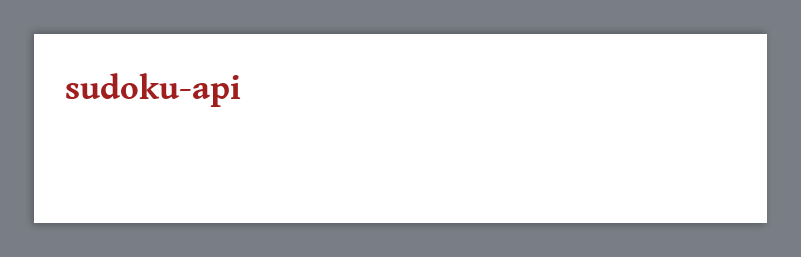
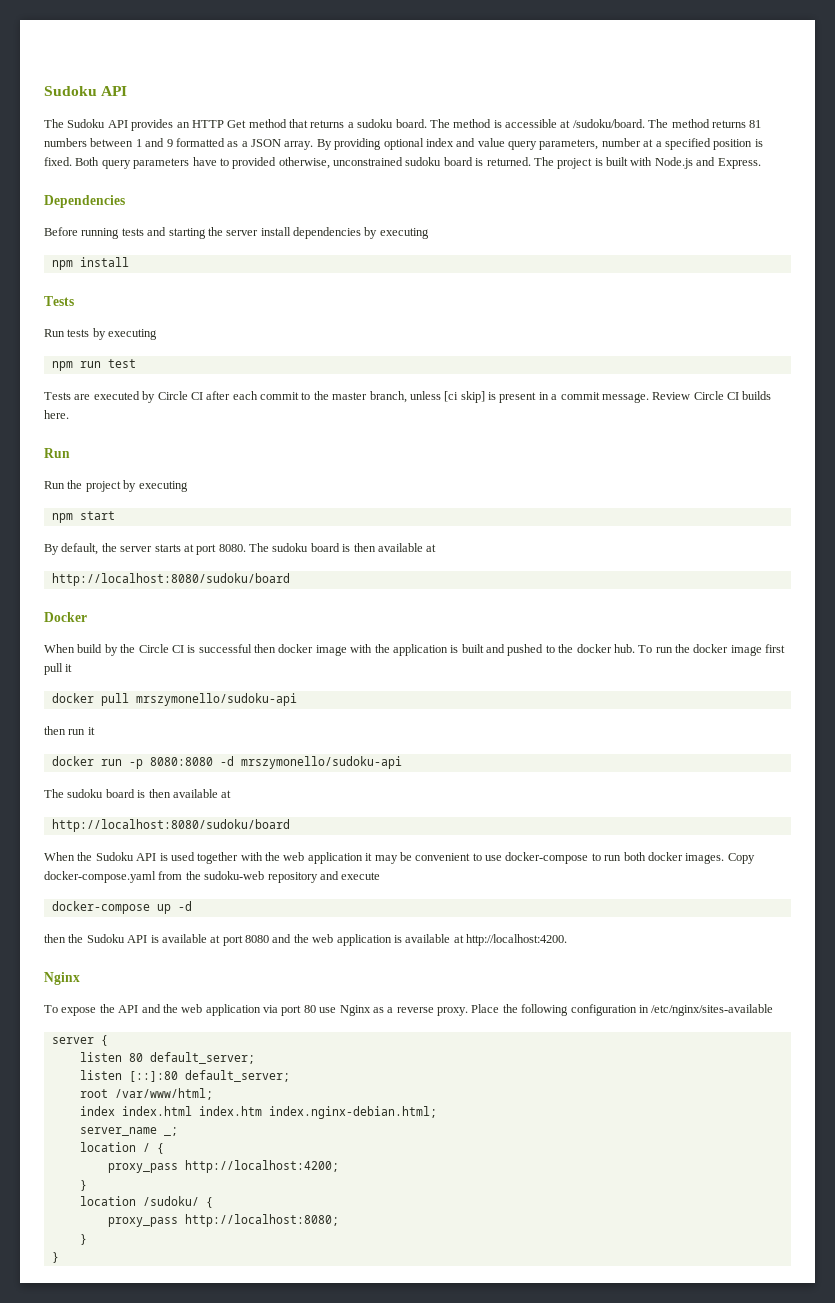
[65,73,241,107] sudoku-api -> [44,86,128,96] [44,119,762,131] [44,138,763,150] [44,157,761,169] [44,195,125,208] [44,227,429,239] [51,257,129,270] [44,296,74,306] [44,328,158,340] [51,359,136,371] [44,391,772,403] [44,410,69,419] [44,448,70,458] [44,480,188,492] [51,511,115,523] [44,543,437,555] [51,573,290,586] [44,612,87,622] [44,644,786,656] [44,663,73,675] [51,693,297,706] [44,726,95,735] [51,756,402,769] [44,789,232,798] [51,819,290,832] [44,852,755,864] [44,871,381,883] [51,901,192,914] [44,934,567,946] [44,972,80,985] [44,1004,774,1016] [51,1035,108,1046] [79,1052,255,1064] [79,1070,290,1082] [79,1088,213,1100] [79,1106,437,1119] [79,1127,178,1136] [79,1142,164,1154] [107,1160,339,1173] [79,1180,87,1191] [79,1196,213,1208] [107,1214,339,1227] [79,1234,87,1245] [51,1252,59,1263] Sudoku API // The Sudoku API provides an HTTP Get method that returns a sudoku board. The method is accessible at /sudoku/board. The method returns 81 numbers between 1 and 9 formatted as a JSON array. By providing optional index and value query parameters, number at a specified position is fixed. Both query parameters have to provided otherwise, unconstrained sudoku board is returned. The project is built with Node.js and Express. // Dependencies // Before running tests and starting the server install dependencies by executing // npm install // Tests // Run tests by executing // npm run test // Tests are executed by Circle CI after each commit to the master branch, unless [ci skip] is present in a commit message. Review Circle CI builds here. // Run // Run the project by executing // npm start // By default, the server starts at port 8080. The sudoku board is then available at // http://localhost:8080/sudoku/board // Docker // When build by the Circle CI is successful then docker image with the application is built and pushed to the docker hub. To run the docker image first pull it // docker pull mrszymonello/sudoku-api // then run it // docker run -p 8080:8080 -d mrszymonello/sudoku-api // The sudoku board is then available at // http://localhost:8080/sudoku/board // When the Sudoku API is used together with the web application it may be convenient to use docker-compose to run both docker images. Copy docker-compose.yaml from the sudoku-web repository and execute // docker-compose up -d // then the Sudoku API is available at port 8080 and the web application is available at http://localhost:4200. // Nginx // To expose the API and the web application via port 80 use Nginx as a reverse proxy. Place the following configuration in /etc/nginx/sites-available // server { // listen 80 default_server; // listen [::]:80 default_server; // root /var/www/html; // index index.html index.htm index.nginx-debian.html; // server_name _; // location / { // proxy_pass http://localhost:4200; // } // location /sudoku/ { // proxy_pass http://localhost:8080; // } // }

